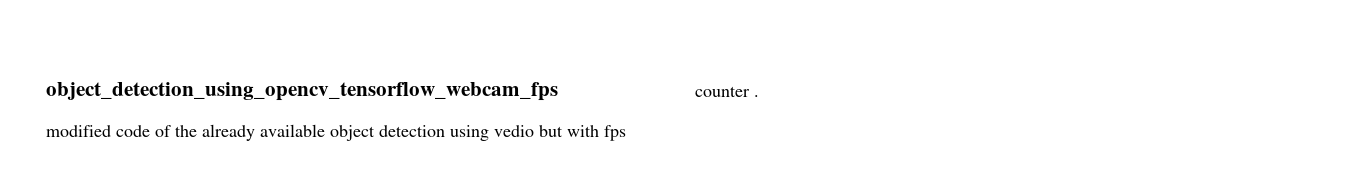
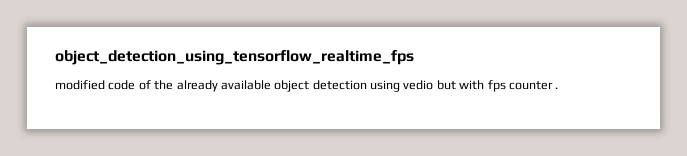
[46,82,558,101] object_detection_using_opencv_tensorflow_webcam_fps -> [55,50,414,65] object_detection_using_tensorflow_realtime_fps

